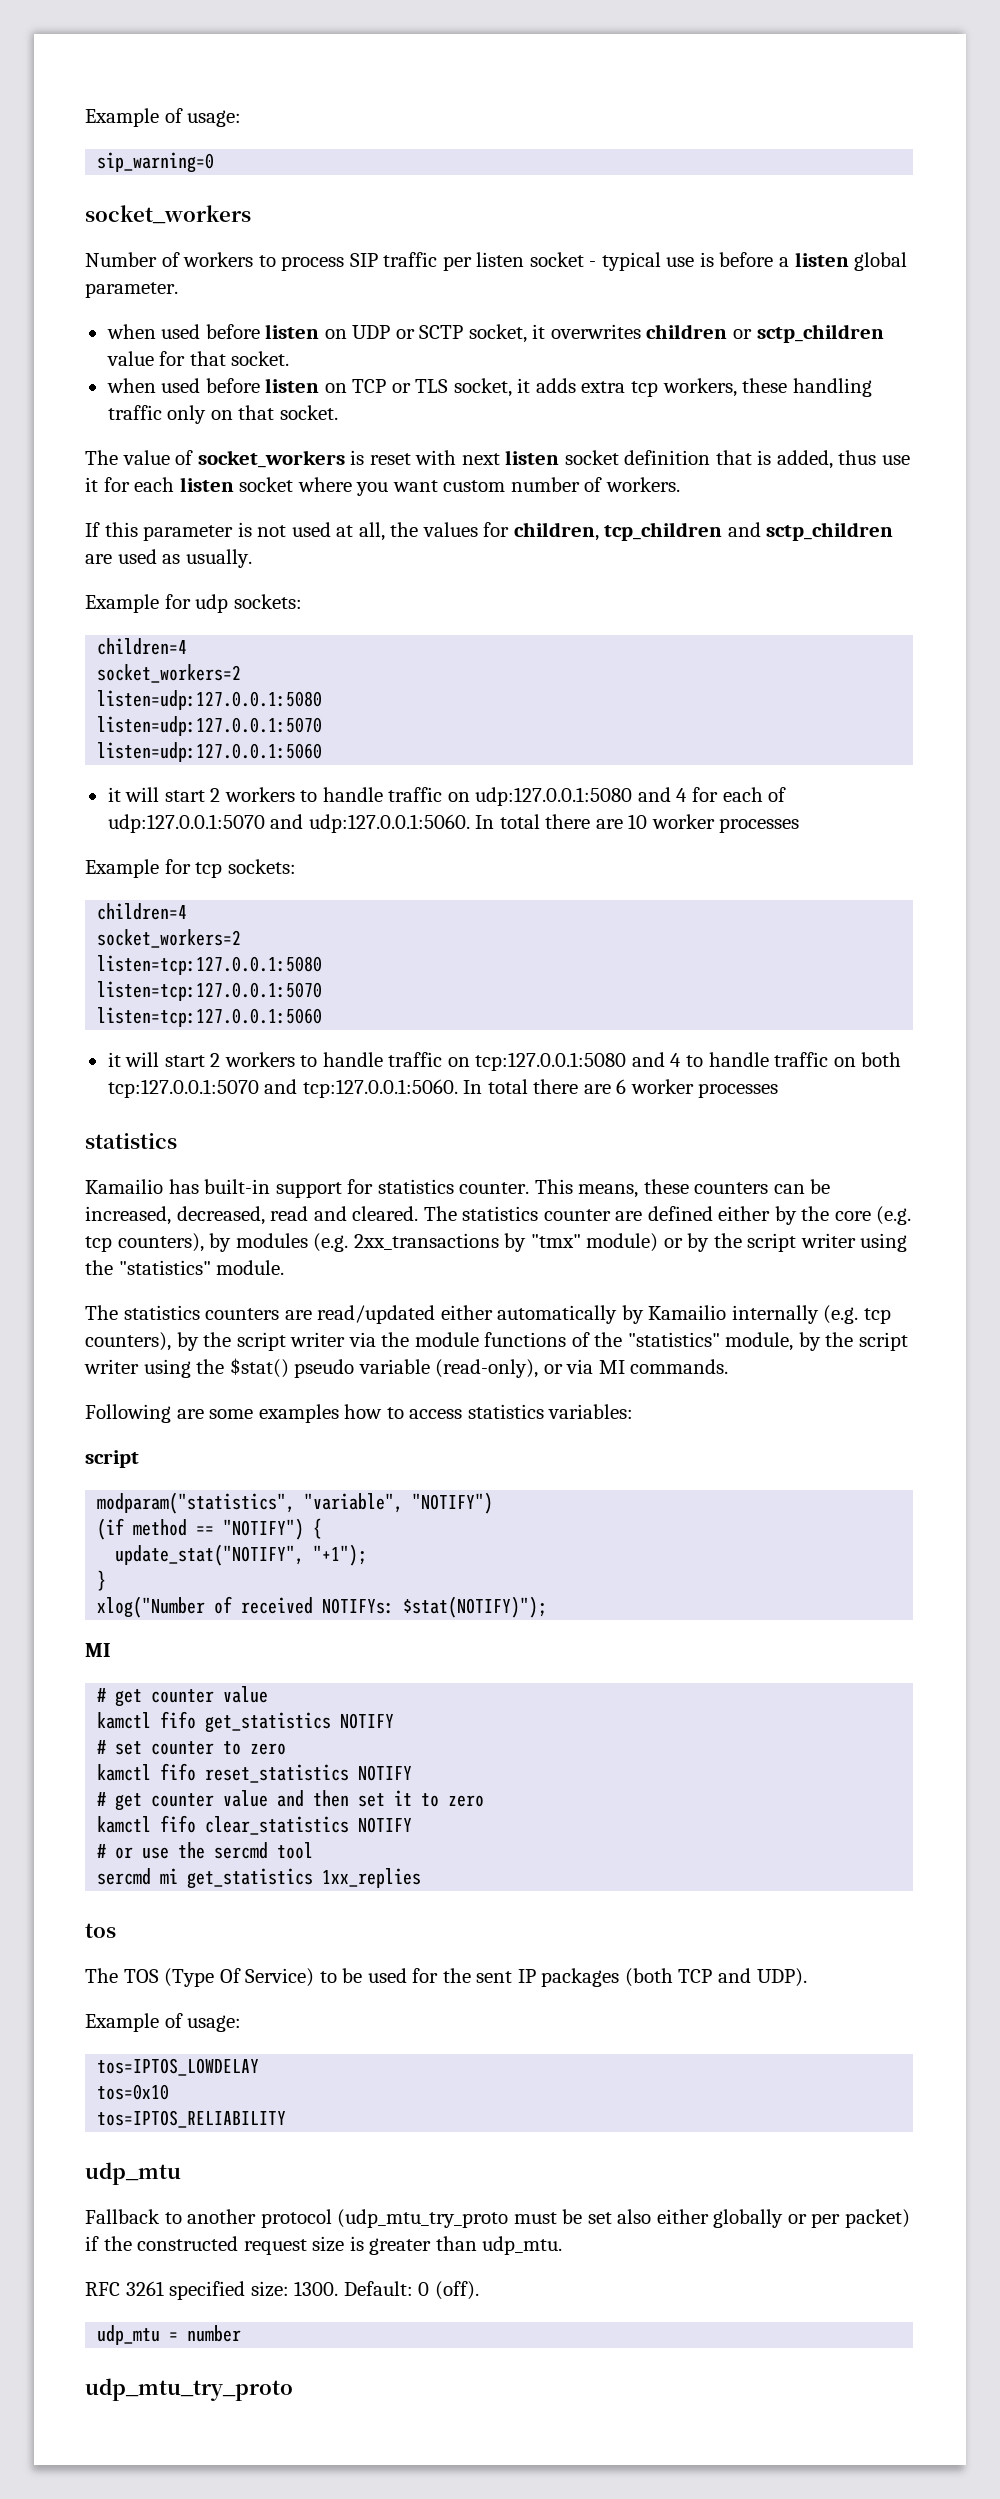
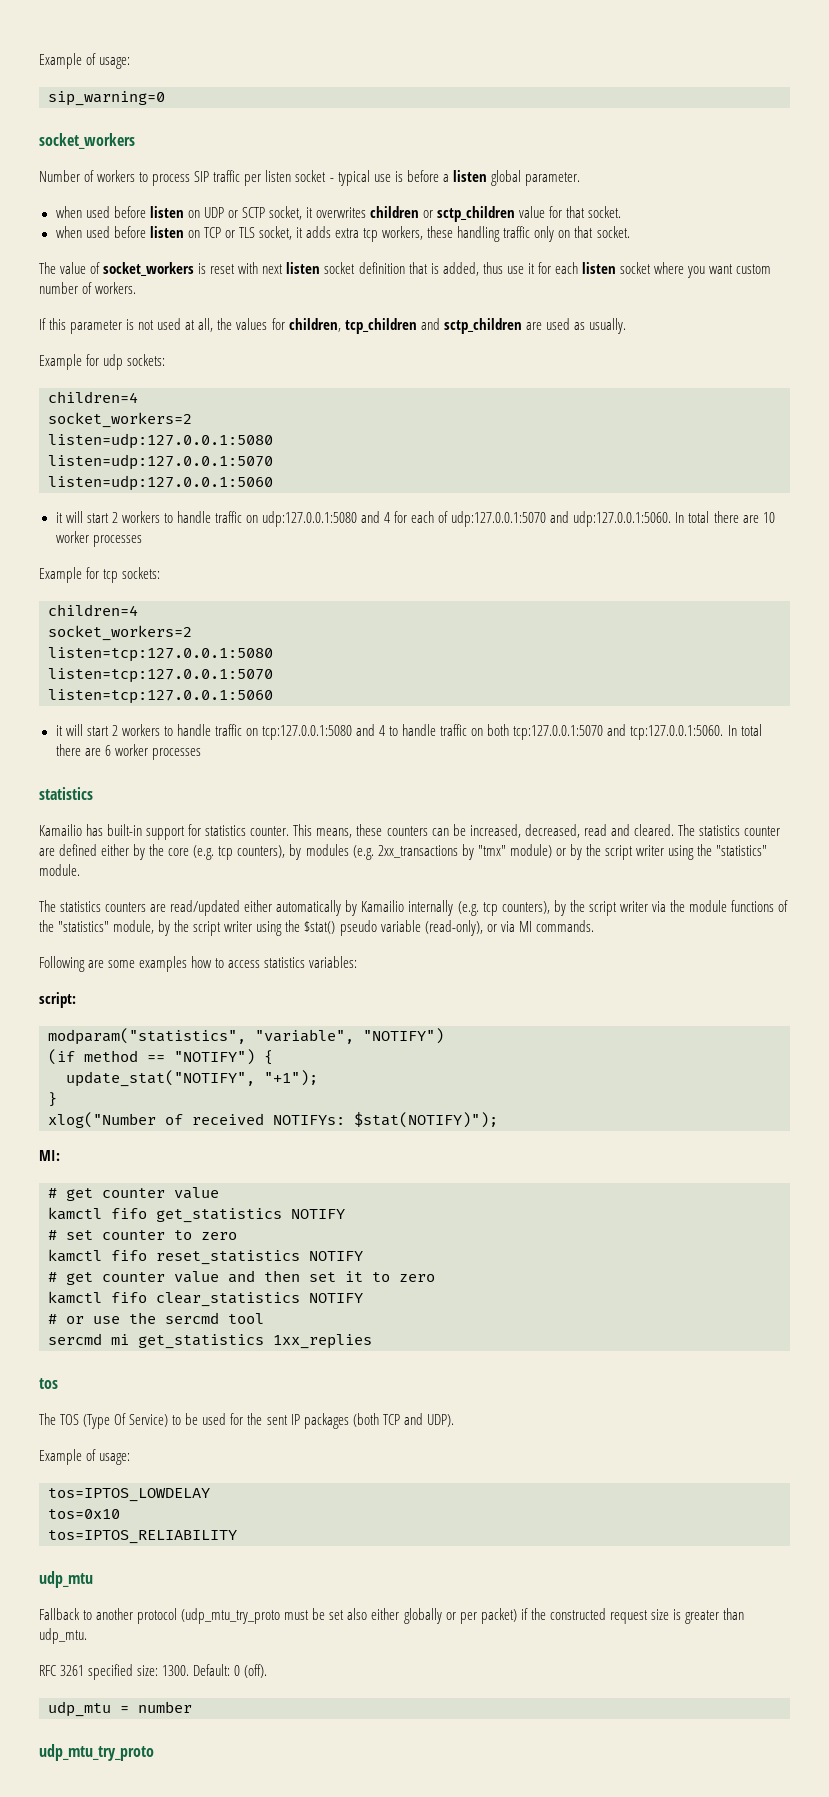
[85,1450,139,1468] script -> [39,992,76,1008] script:
[85,1643,111,1657] MI -> [39,1150,60,1161] MI:

